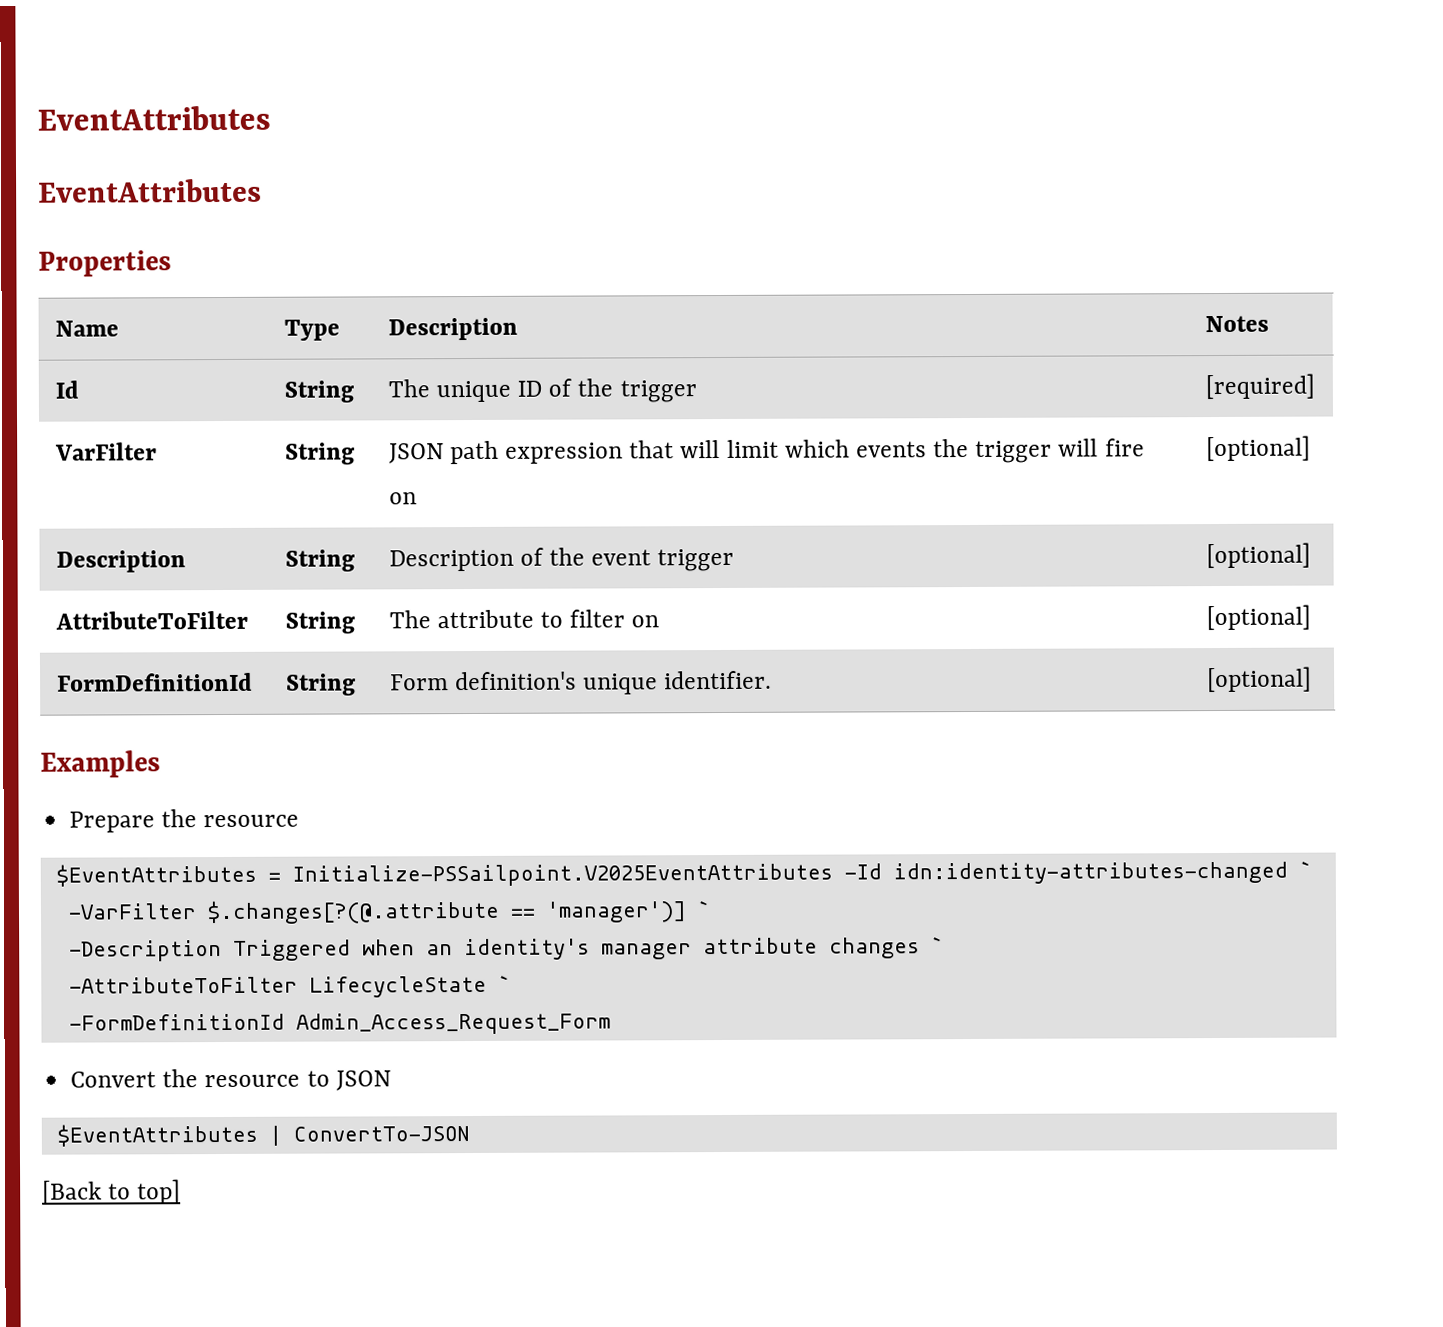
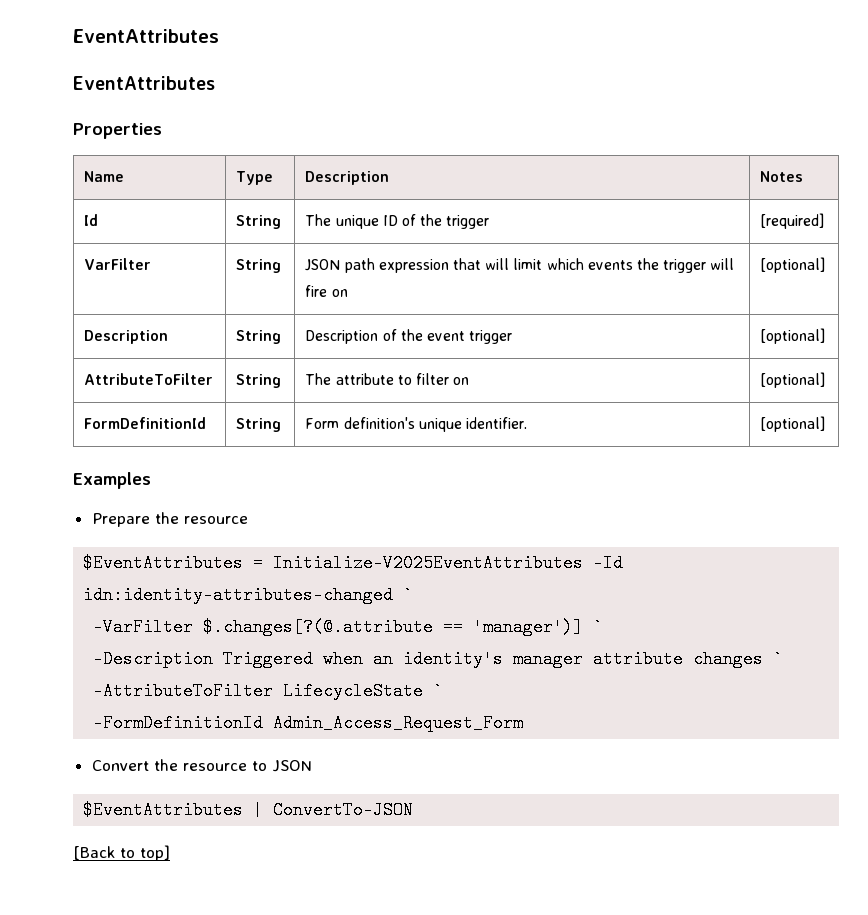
[291,863,833,887] Initialize-PSSailpoint.V2025EventAttributes -> [273,554,584,572] Initialize-V2025EventAttributes

